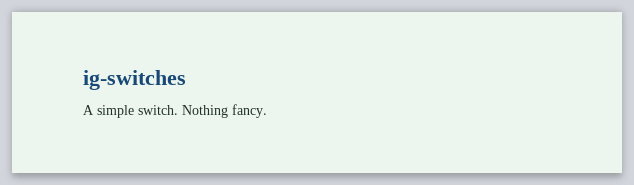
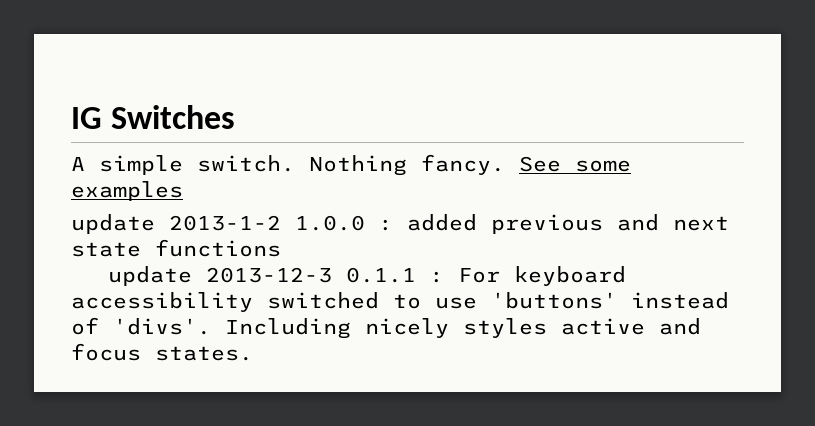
[83,70,186,90] ig-switches -> [71,105,236,129] IG Switches
(267, 111) none -> [519,156,631,172] [71,181,183,201] [71,214,729,234] [71,239,281,257] [108,266,627,286] [71,292,729,312] [71,317,701,339] [71,343,253,361] See some examples // update 2013-1-2 1.0.0 : added previous and next state functions // update 2013-12-3 0.1.1 : For keyboard accessibility switched to use 'buttons' instead of 'divs'. Including nicely styles active and focus states.

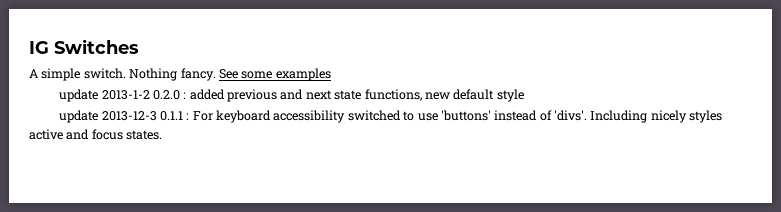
[295,215,365,231] 1.0.0 -> [152,90,180,100] 0.2.0
[155,239,281,257] functions -> [364,89,524,102] functions, new default style

